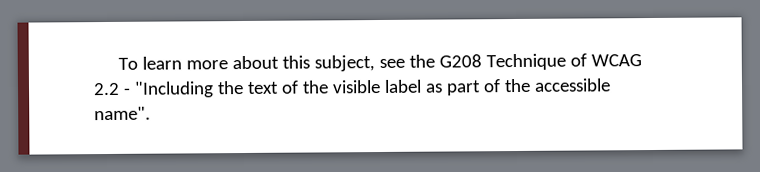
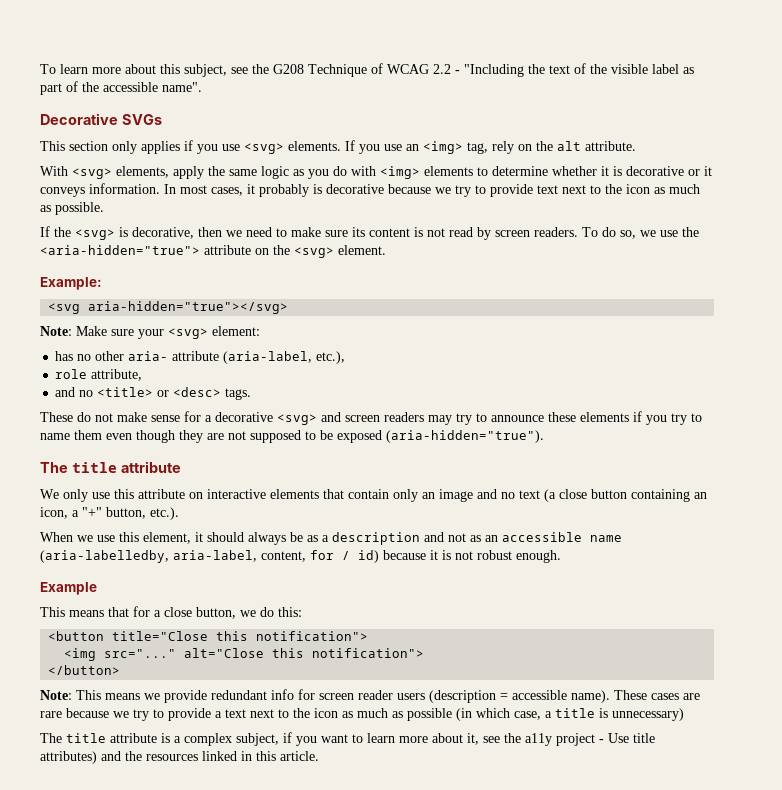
(151, 113) none -> [40,113,162,125] [40,140,636,154] [40,166,712,179] [40,183,700,197] [40,202,104,215] [40,226,699,240] [40,245,386,258] [40,277,102,290] [48,301,289,314] [40,326,260,339] [55,351,346,364] [55,369,143,381] [55,387,252,400] [40,411,702,425] [40,430,544,443] [40,461,181,473] [40,489,707,502] [40,507,179,520] [40,532,622,545] [40,550,561,563] [40,582,97,595] [40,606,302,619] [48,631,369,641] [64,648,425,661] [48,665,121,675] [40,689,700,703] [40,708,684,721] [40,732,655,746] [40,751,319,764] // Decorative SVGs // This section only applies if you use <svg> elements. If you use an <img> tag, rely on the alt attribute. // With <svg> elements, apply the same logic as you do with <img> elements to determine whether it is decorative or it conveys information. In most cases, it probably is decorative because we try to provide text next to the icon as much as possible. // If the <svg> is decorative, then we need to make sure its content is not read by screen readers. To do so, we use the <aria-hidden="true"> attribute on the <svg> element. // Example: // <svg aria-hidden="true"></svg> // Note: Make sure your <svg> element: // has no other aria- attribute (aria-label, etc.), // role attribute, // and no <title> or <desc> tags. // These do not make sense for a decorative <svg> and screen readers may try to announce these elements if you try to name them even though they are not supposed to be exposed (aria-hidden="true"). // The title attribute // We only use this attribute on interactive elements that contain only an image and no text (a close button containing an icon, a "+" button, etc.). // When we use this element, it should always be as a description and not as an accessible name (aria-labelledby, aria-label, content, for / id) because it is not robust enough. // Example // This means that for a close button, we do this: // <button title="Close this notification"> // <img src="..." alt="Close this notification"> // </button> // Note: This means we provide redundant info for screen reader users (description = accessible name). These cases are rare because we try to provide a text next to the icon as much as possible (in which case, a title is unnecessary) // The title attribute is a complex subject, if you want to learn more about it, see the a11y project - Use title attributes) and the resources linked in this article.

